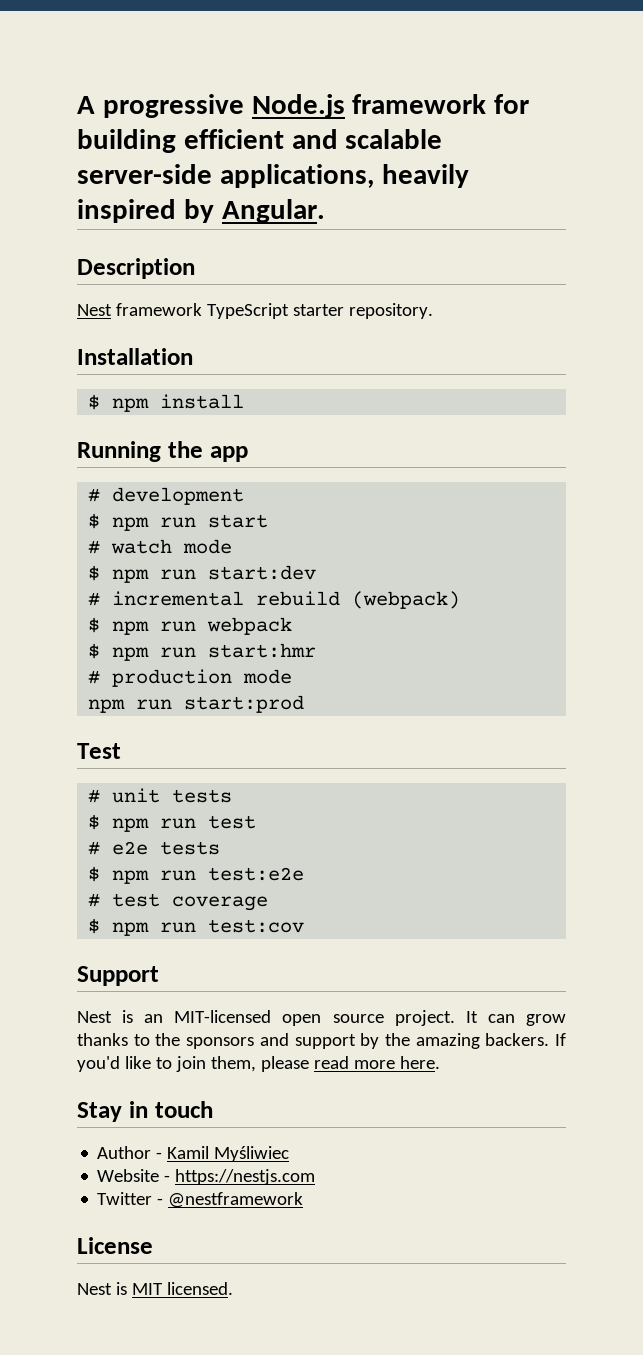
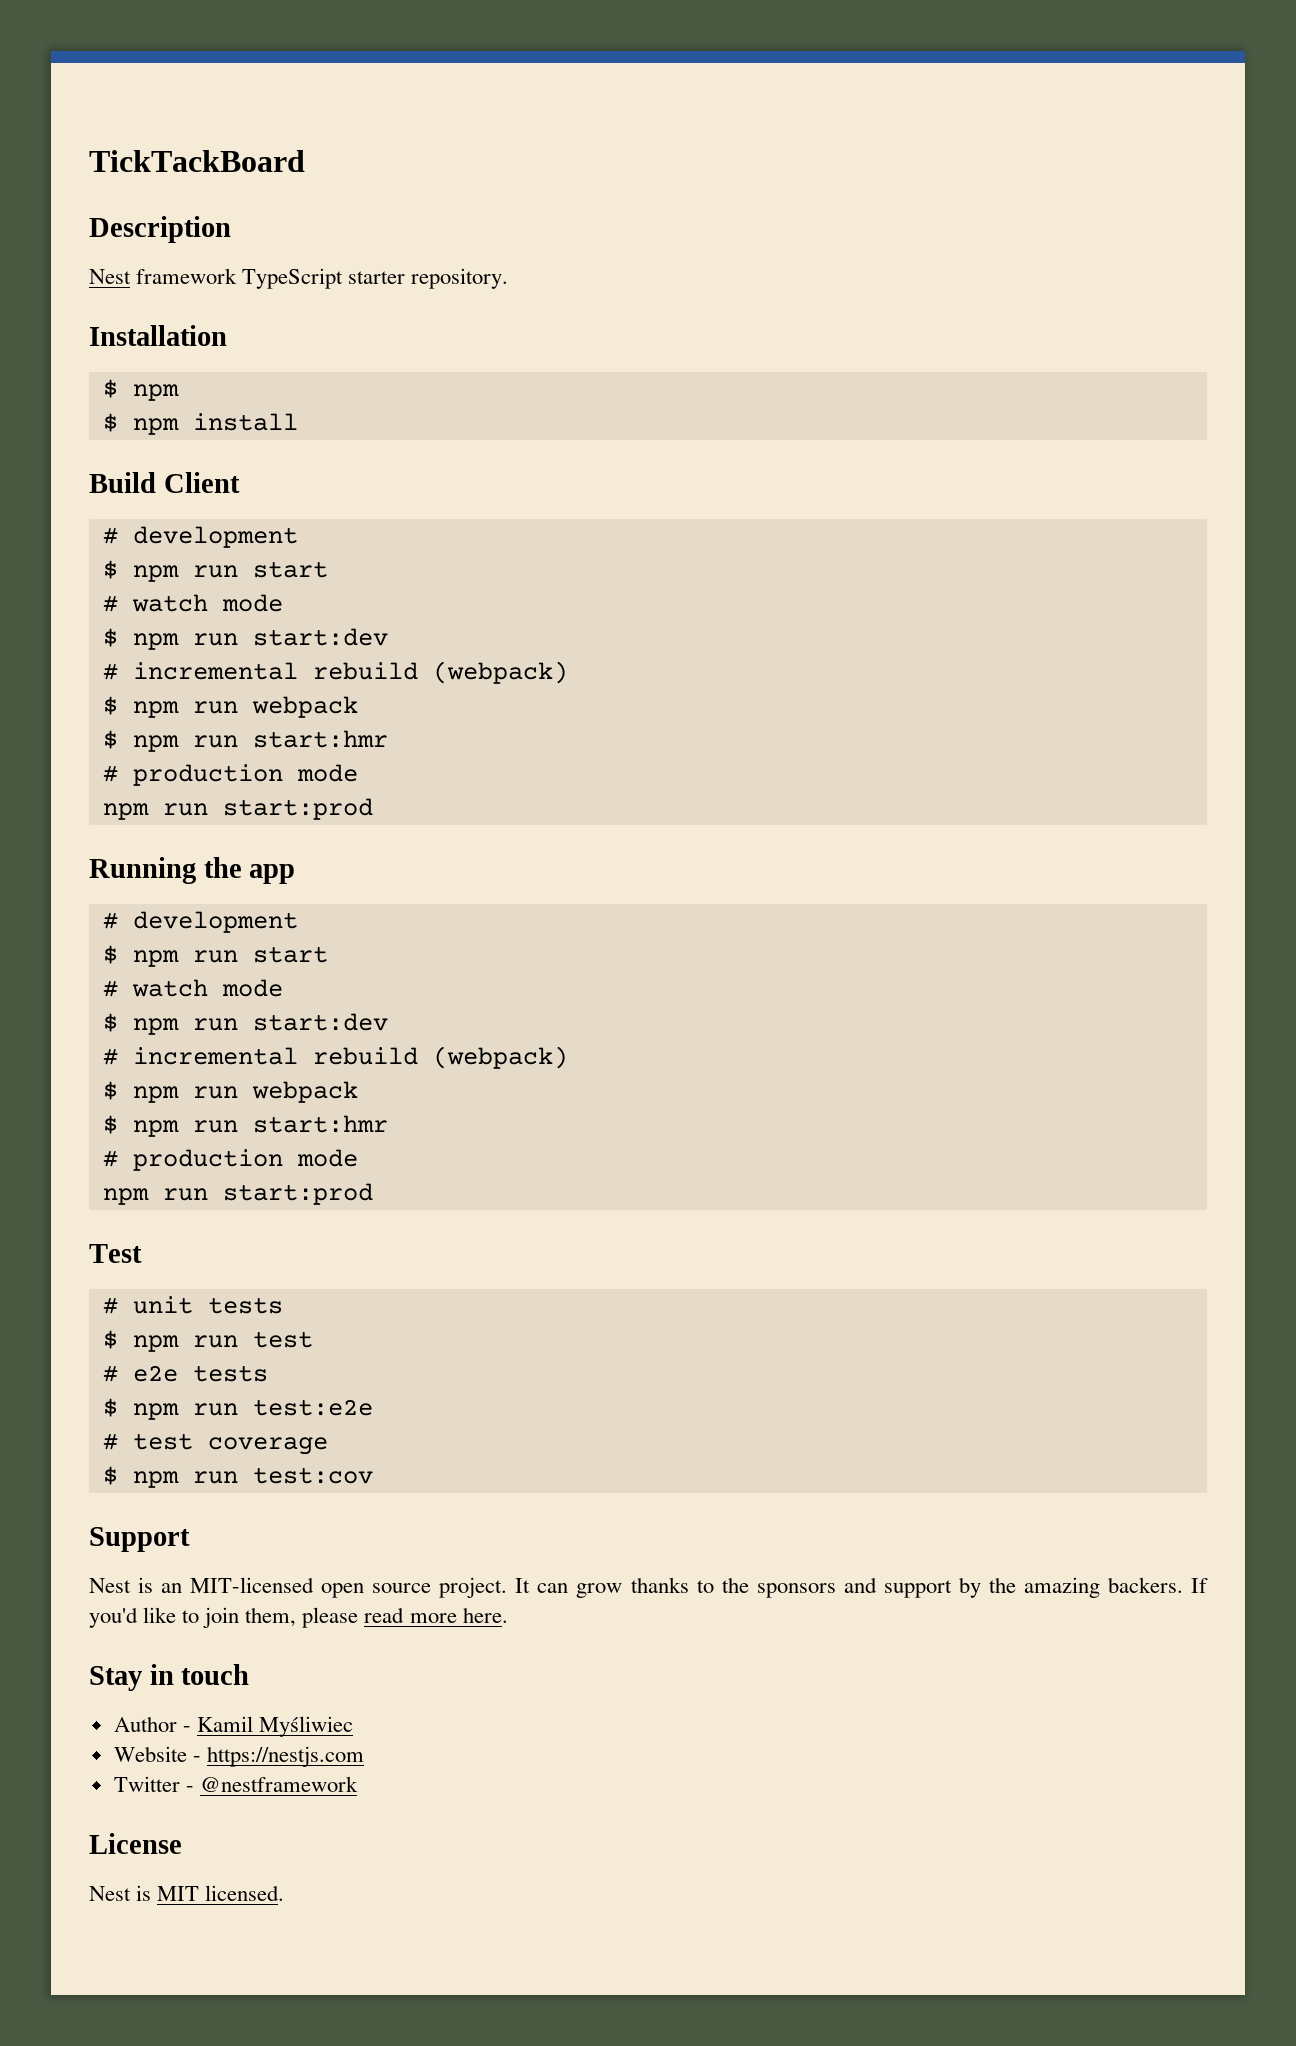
[77,94,530,118] [77,129,443,153] [77,164,469,188] [77,199,325,223] A progressive Node.js framework for building efficient and scalable server-side applications, heavily inspired by Angular. -> [89,150,305,172] TickTackBoard
(150, 405) none -> [102,413,179,435] // $ npm
(245, 401) none -> [89,472,240,493] [102,526,298,548] [102,560,328,582] [102,594,283,612] [102,628,388,650] [102,661,568,684] [102,696,358,718] [102,730,388,752] [102,764,358,786] [102,798,373,820] // Build Client // # development // $ npm run start // # watch mode // $ npm run start:dev // # incremental rebuild (webpack) // $ npm run webpack // $ npm run start:hmr // # production mode // npm run start:prod

